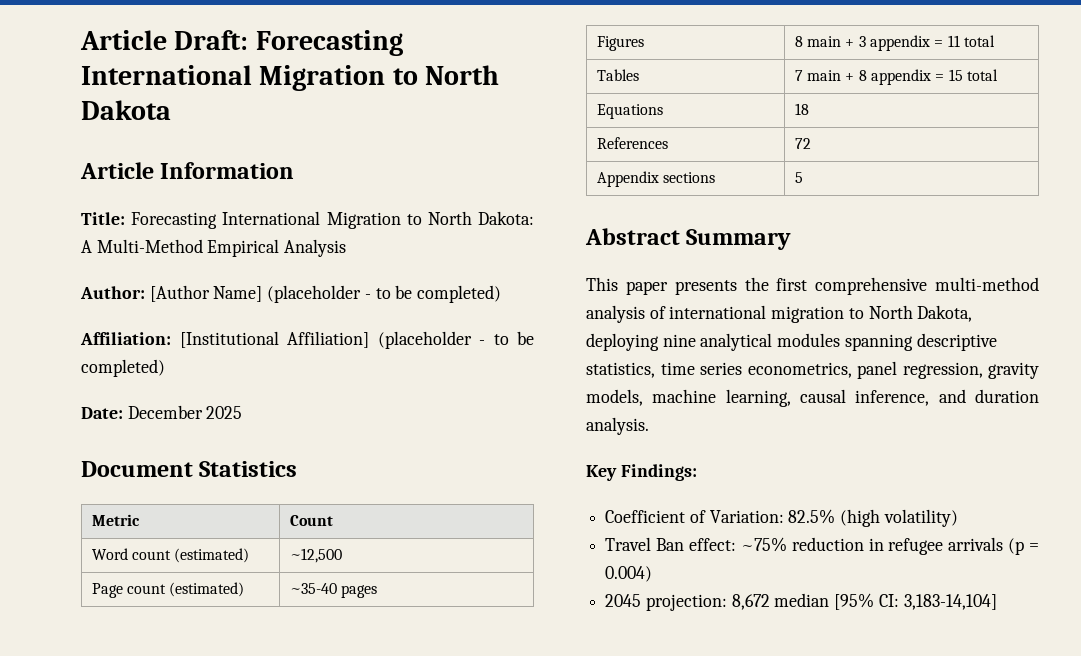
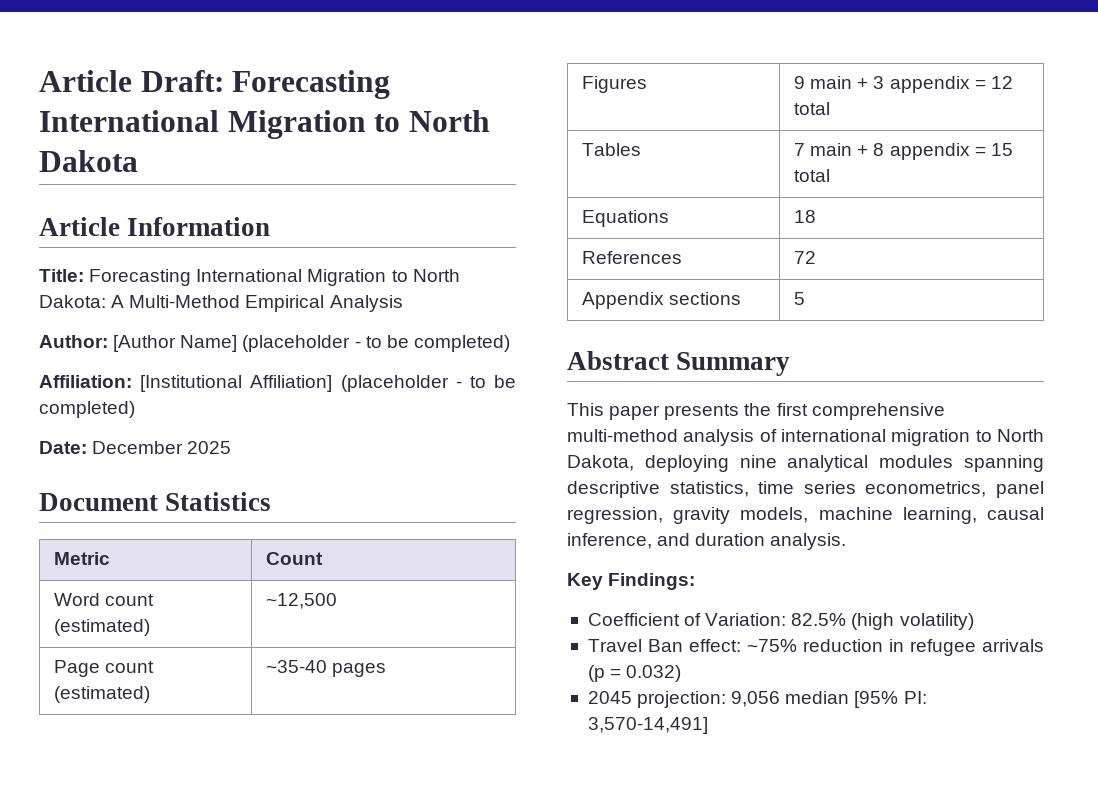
[794,36,803,47] 8 -> [793,76,805,89] 9
[947,35,960,47] 11 -> [990,76,1013,89] 12
[605,566,653,582] 0.004) -> [626,665,682,682] 0.032)
[731,594,770,610] 8,672 -> [731,691,781,707] 9,056
[878,594,997,610] CI: 3,183-14,104] -> [903,691,927,704] [587,717,708,734] PI: 3,570-14,491]

